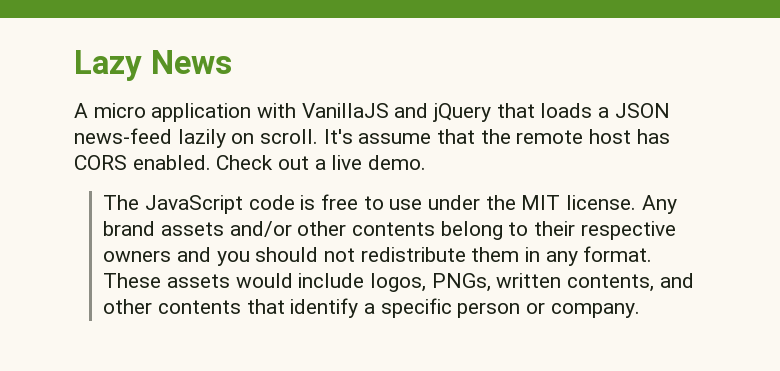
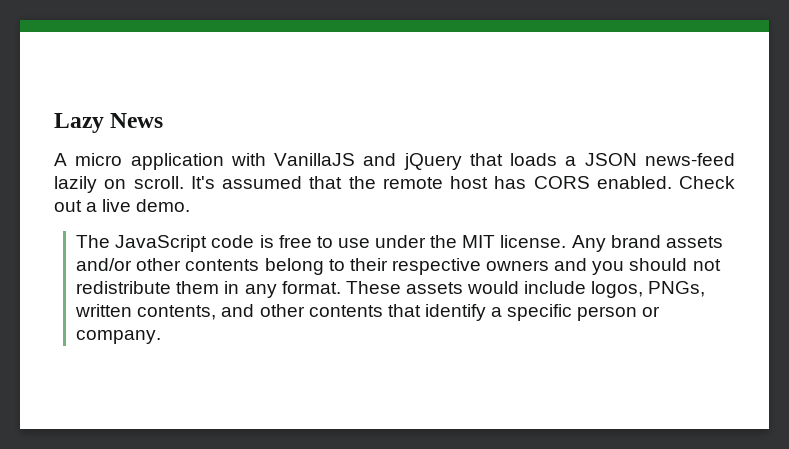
[358,133,432,144] assume -> [222,176,302,189] assumed

